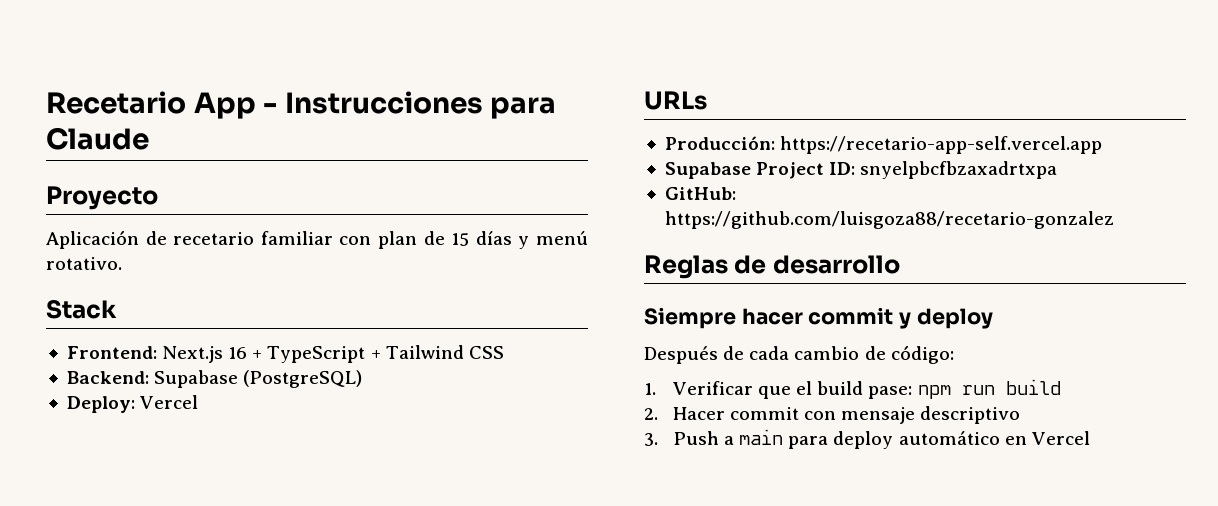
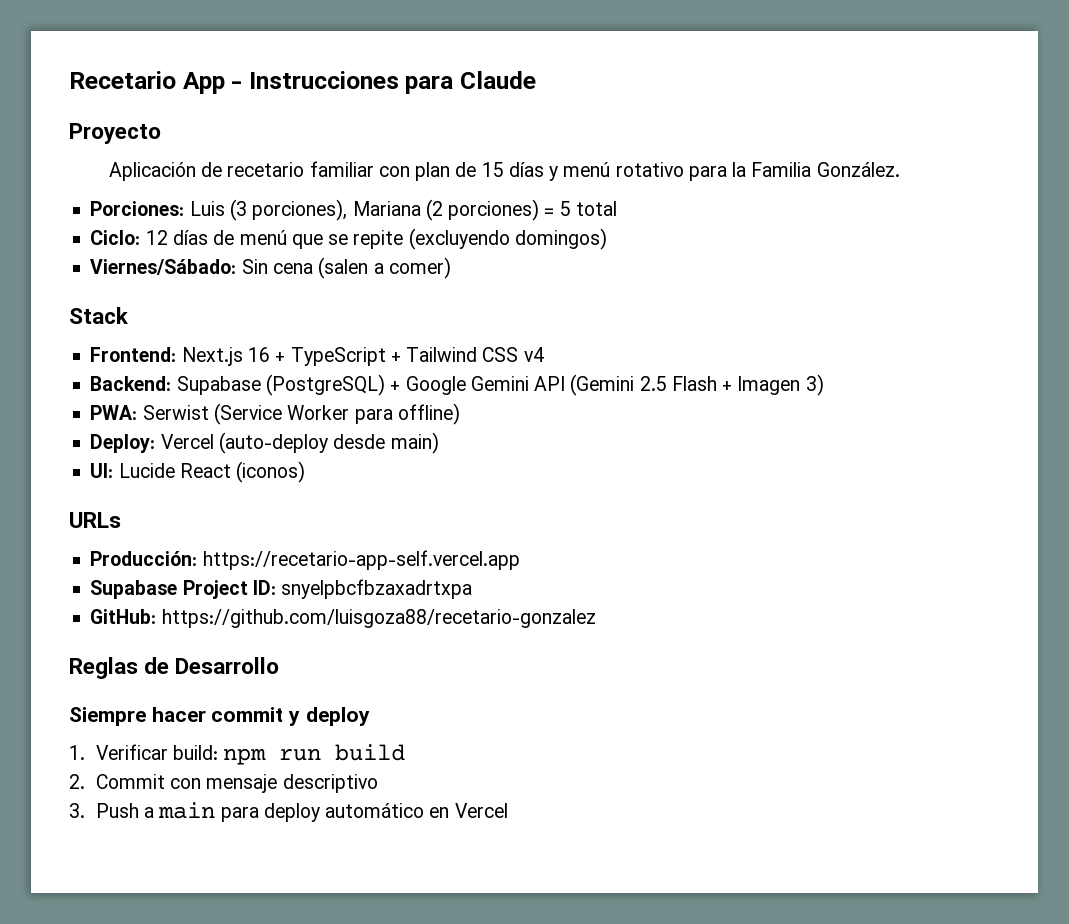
[46,257,122,270] rotativo. -> [615,162,900,181] [90,199,617,221] [90,228,607,250] [90,257,451,279] rotativo para la Familia González. // Porciones: Luis (3 porciones), Mariana (2 porciones) = 5 total // Ciclo: 12 días de menú que se repite (excluyendo domingos) // Viernes/Sábado: Sin cena (salen a comer)
(504, 352) none -> [523,347,544,362] v4
[66,395,199,413] // Deploy: Vercel -> [390,374,824,396] [90,403,460,425] [90,432,439,454] [90,461,306,483] + Google Gemini API (Gemini 2.5 Flash + Imagen 3) // PWA: Serwist (Service Worker para offline) // Deploy: Vercel (auto-deploy desde main) // UI: Lucide React (iconos)
[772,255,900,274] desarrollo -> [175,657,280,674] Desarrollo
[644,345,954,364] [644,381,913,399] Después de cada cambio de código: // 1. Verificar que el build pase: -> [69,744,219,760] 1. Verificar build:
[672,407,800,420] Hacer commit -> [95,774,165,789] Commit

